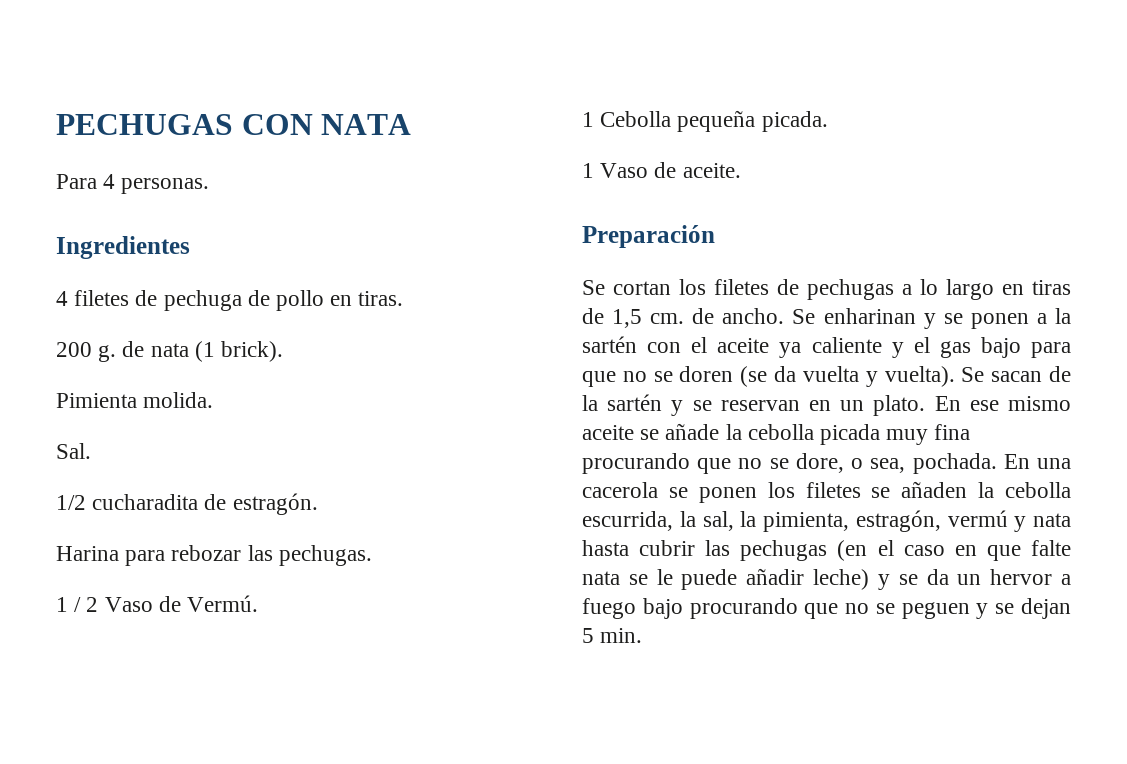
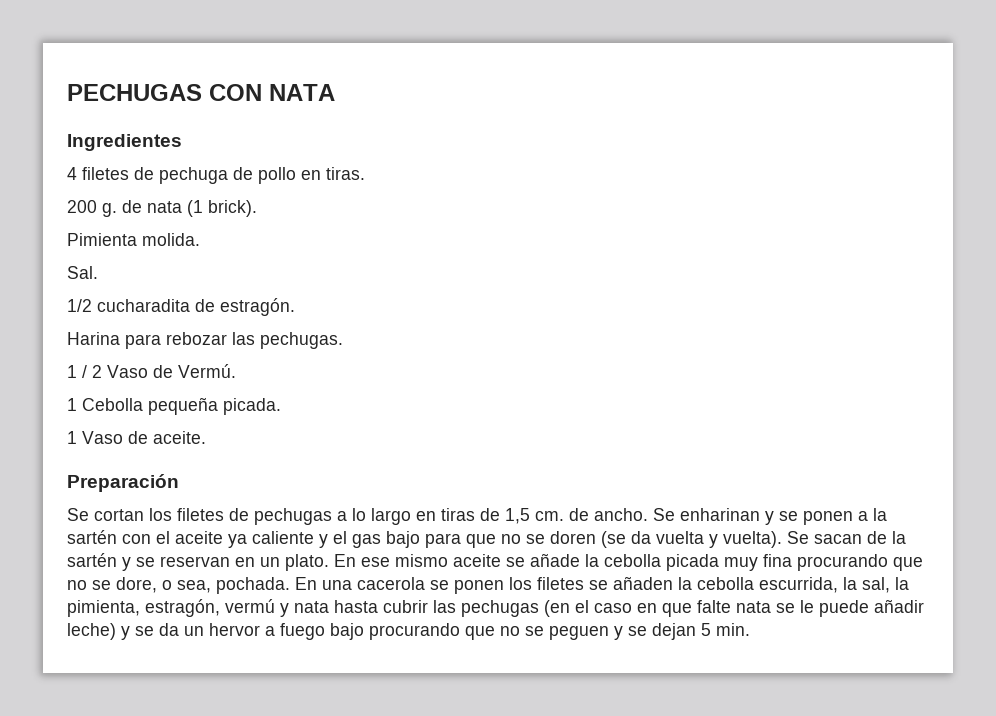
[56,174,210,194] // Para 4 personas. -> (335, 92) none

